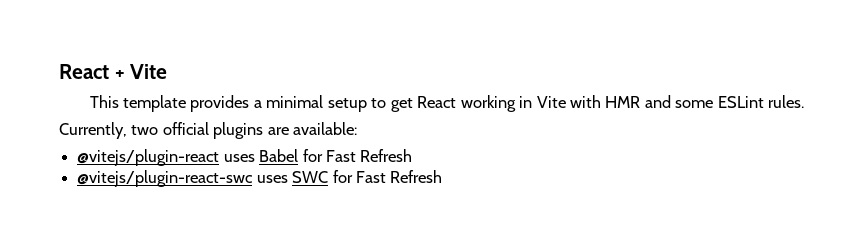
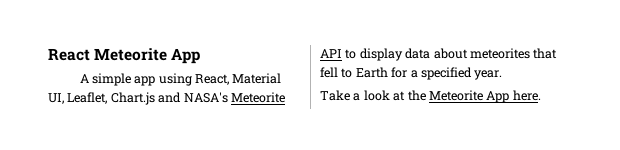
[59,64,168,79] [89,95,805,112] [59,122,358,139] [77,149,413,166] [77,170,443,187] React + Vite // This template provides a minimal setup to get React working in Vite with HMR and some ESLint rules. // Currently, two official plugins are available: // @vitejs/plugin-react uses Babel for Fast Refresh // @vitejs/plugin-react-swc uses SWC for Fast Refresh -> [48,48,201,64] [79,73,282,86] [48,92,285,105] [320,48,558,61] [320,67,503,80] [320,90,541,103] React Meteorite App // A simple app using React, Material UI, Leaflet, Chart.js and NASA's Meteorite API to display data about meteorites that fell to Earth for a specified year. // Take a look at the Meteorite App here.

